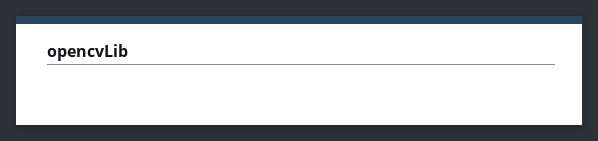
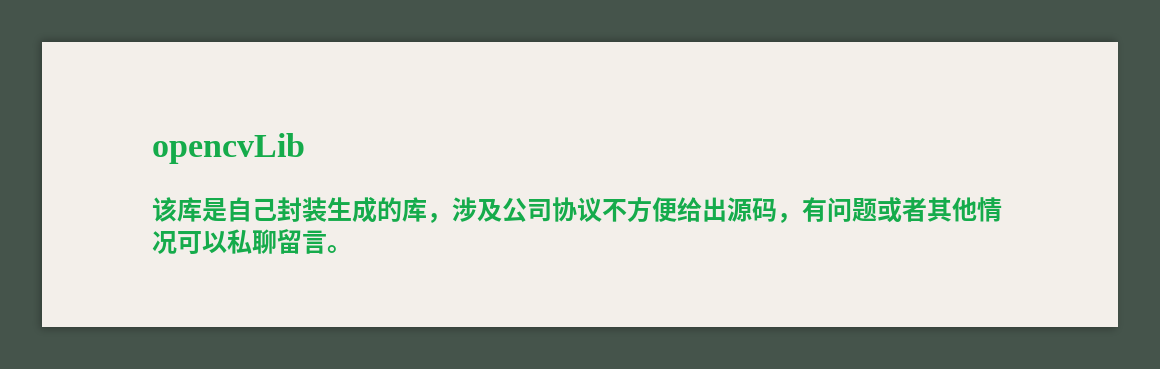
(128, 52) none -> [152,197,1002,223] [152,229,352,254] // 该库是自己封装生成的库，涉及公司协议不方便给出源码，有问题或者其他情况可以私聊留言。

